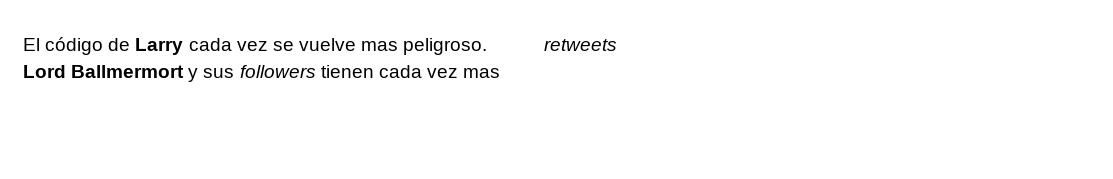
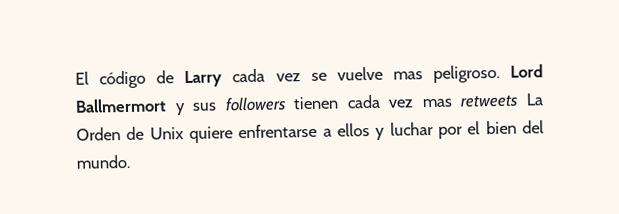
(617, 45) none -> [526,93,544,106] [76,120,544,143] [76,154,130,169] La Orden de Unix quiere enfrentarse a ellos y luchar por el bien del mundo.

